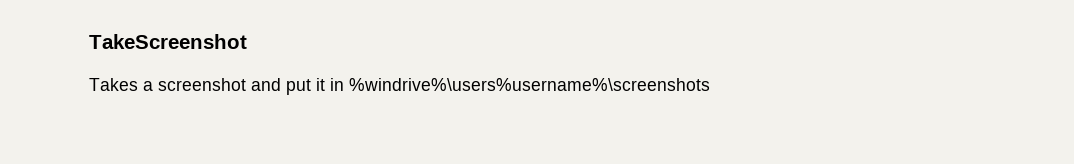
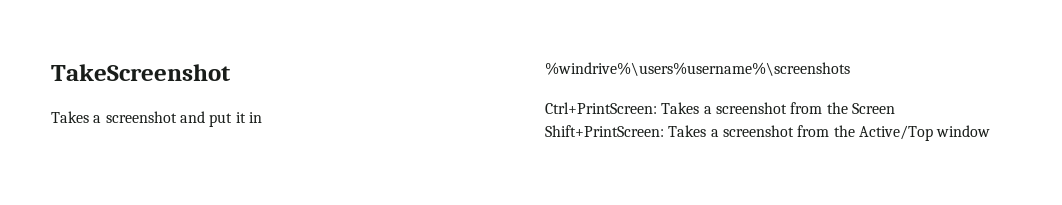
(710, 84) none -> [545,102,895,114] [545,125,991,141] // Ctrl+PrintScreen: Takes a screenshot from the Screen Shift+PrintScreen: Takes a screenshot from the Active/Top window

